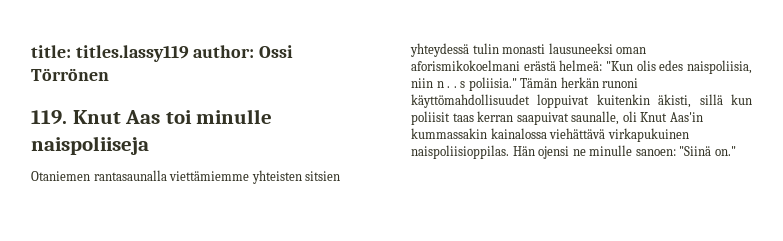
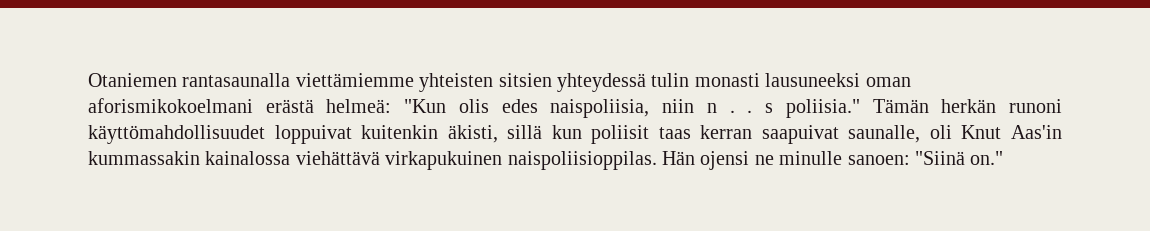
[31,45,294,62] [31,68,109,81] [31,109,273,125] [31,136,149,155] title: titles.lassy119 author: Ossi Törrönen // 119. Knut Aas toi minulle naispoliiseja // -> (88, 80) none

